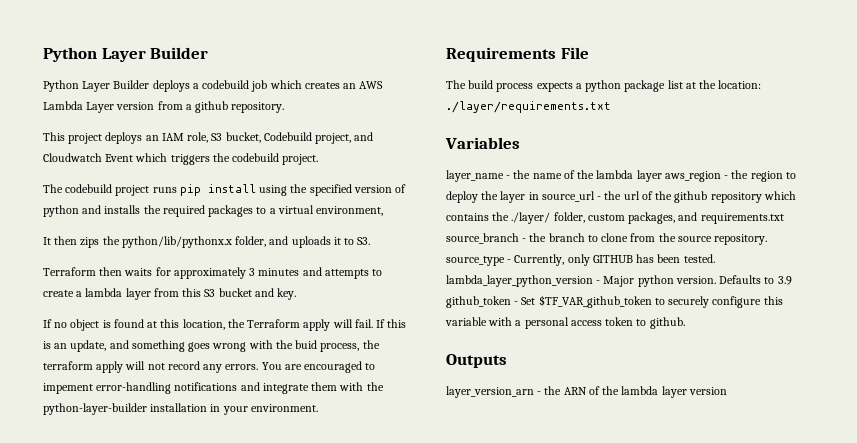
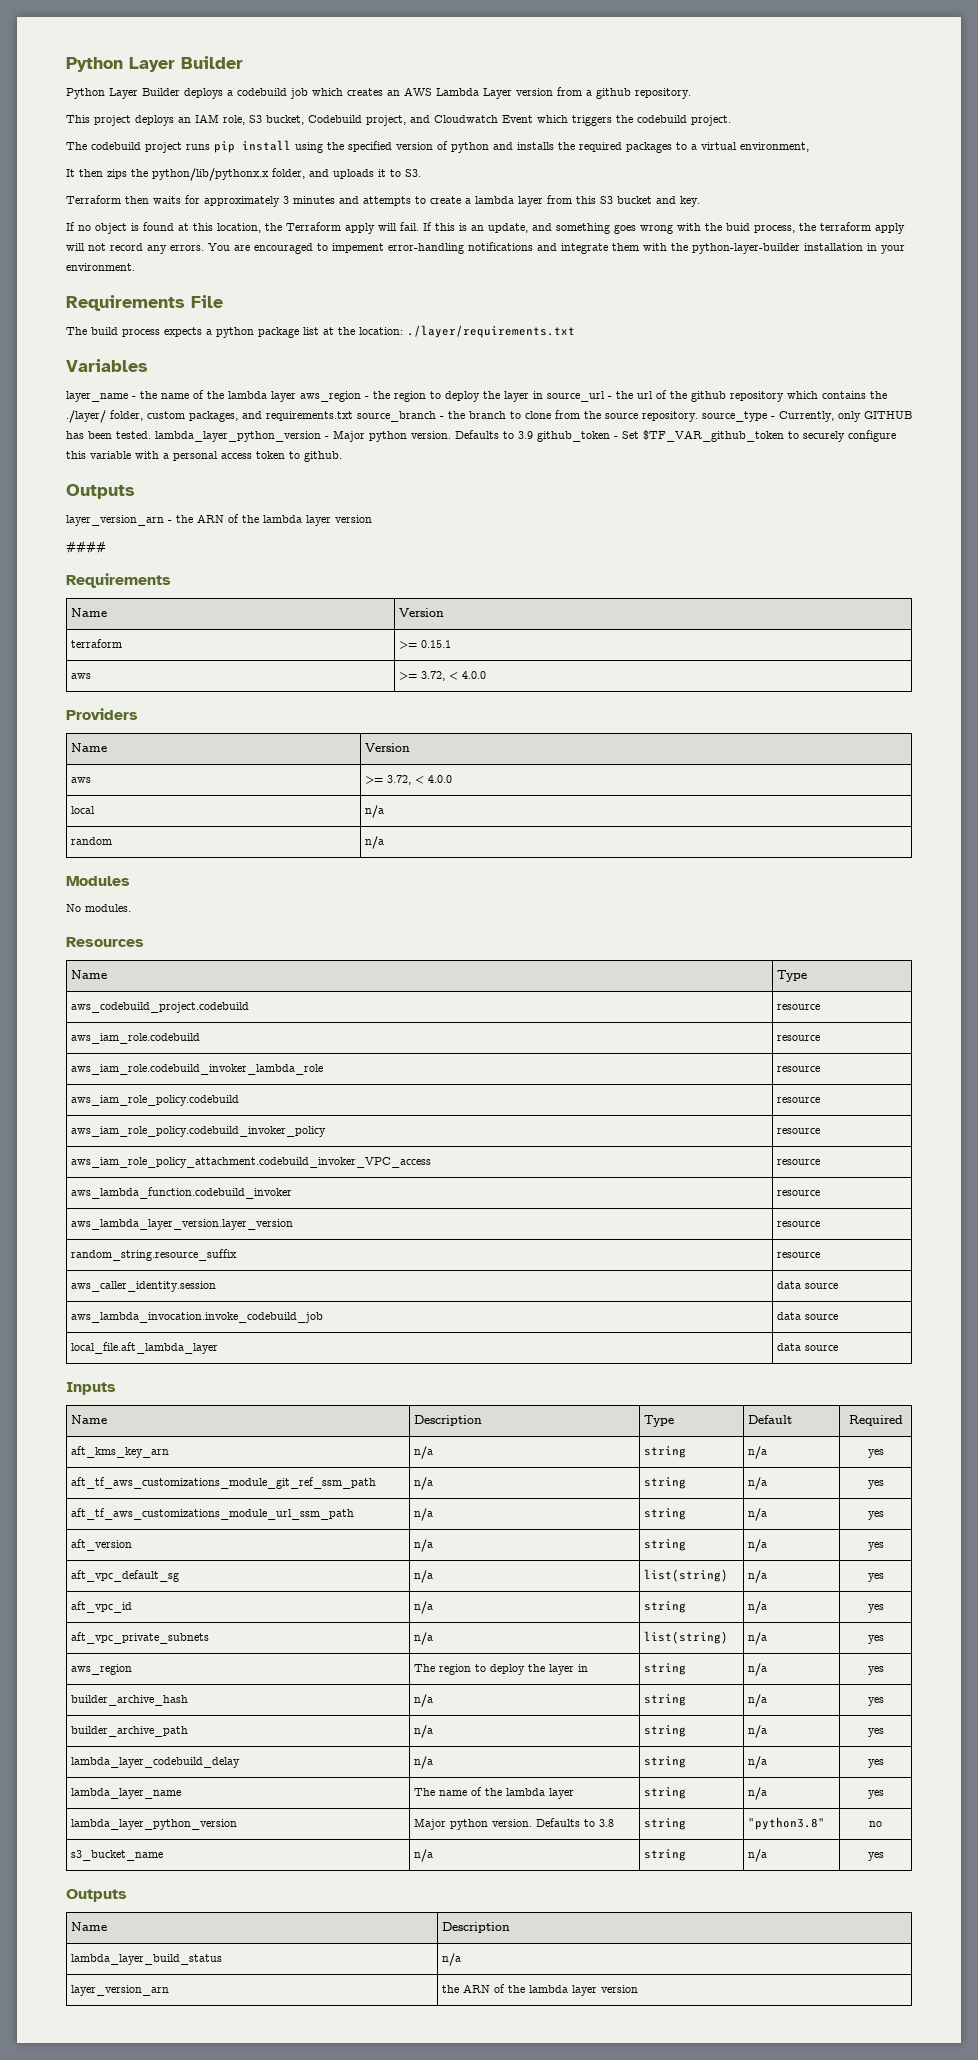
(727, 391) none -> [66,540,106,554] [66,573,171,588] [71,608,108,617] [399,608,445,617] [71,639,123,648] [399,640,452,649] [71,673,92,679] [399,671,487,681] [66,708,138,720] [71,743,108,752] [365,743,411,752] [71,777,92,783] [365,775,453,785] [71,806,96,814] [365,805,385,818] [71,837,113,845] [365,836,385,849] [66,876,130,886] [66,904,131,912] [66,937,144,947] [71,970,108,979] [777,970,808,982] [71,1002,250,1013] [777,1004,821,1010] [71,1033,201,1044] [777,1035,821,1041] [71,1064,324,1075] [777,1066,821,1072] [71,1095,240,1106] [777,1097,821,1103] [71,1126,327,1137] [777,1128,821,1134] [71,1157,432,1168] [777,1159,821,1165] [71,1187,293,1199] [777,1190,821,1196] [71,1219,294,1230] [777,1221,821,1227] [71,1249,238,1261] [777,1252,821,1258] [71,1281,217,1292] [777,1281,839,1289] [71,1312,324,1323] [777,1312,839,1320] [71,1342,219,1354] [777,1343,839,1351] [66,1382,116,1395] [71,1415,108,1424] [414,1415,483,1426] [644,1415,675,1427] [748,1415,793,1424] [848,1415,903,1426] [71,1446,170,1458] [414,1446,434,1459] [644,1446,687,1458] [748,1446,768,1459] [867,1449,884,1458] [71,1477,377,1489] [414,1477,434,1490] [644,1477,687,1489] [748,1477,768,1490] [867,1480,884,1489] [71,1508,355,1520] [414,1508,434,1521] [644,1508,687,1520] [748,1508,768,1521] [867,1511,884,1520] [71,1539,133,1551] [414,1539,434,1552] [644,1539,687,1551] [748,1539,768,1552] [867,1542,884,1551] [71,1570,180,1582] [414,1570,434,1583] [644,1569,729,1582] [748,1570,768,1583] [867,1573,884,1582] [71,1601,133,1613] [414,1601,434,1614] [644,1601,687,1613] [748,1601,768,1614] [867,1604,884,1613] [71,1632,210,1644] [414,1632,434,1645] [644,1631,729,1644] [748,1632,768,1645] [867,1635,884,1644] [71,1664,133,1675] [414,1664,589,1675] [644,1663,687,1675] [748,1663,768,1676] [867,1666,884,1675] [71,1695,189,1706] [414,1694,434,1707] [644,1694,687,1706] [748,1694,768,1707] [867,1697,884,1706] [71,1726,189,1737] [414,1725,434,1738] [644,1725,687,1737] [748,1725,768,1738] [867,1728,884,1737] [71,1757,241,1768] [414,1756,434,1769] [644,1756,687,1768] [748,1756,768,1769] [867,1759,884,1768] [71,1788,182,1799] [414,1787,575,1799] [644,1787,687,1799] [748,1787,768,1800] [867,1790,884,1799] [71,1819,238,1830] [414,1818,615,1830] [644,1818,687,1830] [748,1817,826,1830] [869,1821,883,1827] [71,1850,164,1861] [414,1849,434,1862] [644,1849,687,1861] [748,1849,768,1862] [867,1852,884,1861] [66,1889,127,1902] [71,1922,108,1931] [442,1922,511,1933] [71,1954,223,1965] [442,1953,462,1966] [71,1985,170,1996] [442,1984,639,1996] // #### // Requirements // Name | Version // terraform | >= 0.15.1 // aws | >= 3.72, < 4.0.0 // Providers // Name | Version // aws | >= 3.72, < 4.0.0 // local | n/a // random | n/a // Modules // No modules. // Resources // Name | Type // aws_codebuild_project.codebuild | resource // aws_iam_role.codebuild | resource // aws_iam_role.codebuild_invoker_lambda_role | resource // aws_iam_role_policy.codebuild | resource // aws_iam_role_policy.codebuild_invoker_policy | resource // aws_iam_role_policy_attachment.codebuild_invoker_VPC_access | resource // aws_lambda_function.codebuild_invoker | resource // aws_lambda_layer_version.layer_version | resource // random_string.resource_suffix | resource // aws_caller_identity.session | data source // aws_lambda_invocation.invoke_codebuild_job | data source // local_file.aft_lambda_layer | data source // Inputs // Name | Description | Type | Default | Required // aft_kms_key_arn | n/a | string | n/a | yes // aft_tf_aws_customizations_module_git_ref_ssm_path | n/a | string | n/a | yes // aft_tf_aws_customizations_module_url_ssm_path | n/a | string | n/a | yes // aft_version | n/a | string | n/a | yes // aft_vpc_default_sg | n/a | list(string) | n/a | yes // aft_vpc_id | n/a | string | n/a | yes // aft_vpc_private_subnets | n/a | list(string) | n/a | yes // aws_region | The region to deploy the layer in | string | n/a | yes // builder_archive_hash | n/a | string | n/a | yes // builder_archive_path | n/a | string | n/a | yes // lambda_layer_codebuild_delay | n/a | string | n/a | yes // lambda_layer_name | The name of the lambda layer | string | n/a | yes // lambda_layer_python_version | Major python version. Defaults to 3.8 | string | "python3.8" | no // s3_bucket_name | n/a | string | n/a | yes // Outputs // Name | Description // lambda_layer_build_status | n/a // layer_version_arn | the ARN of the lambda layer version

